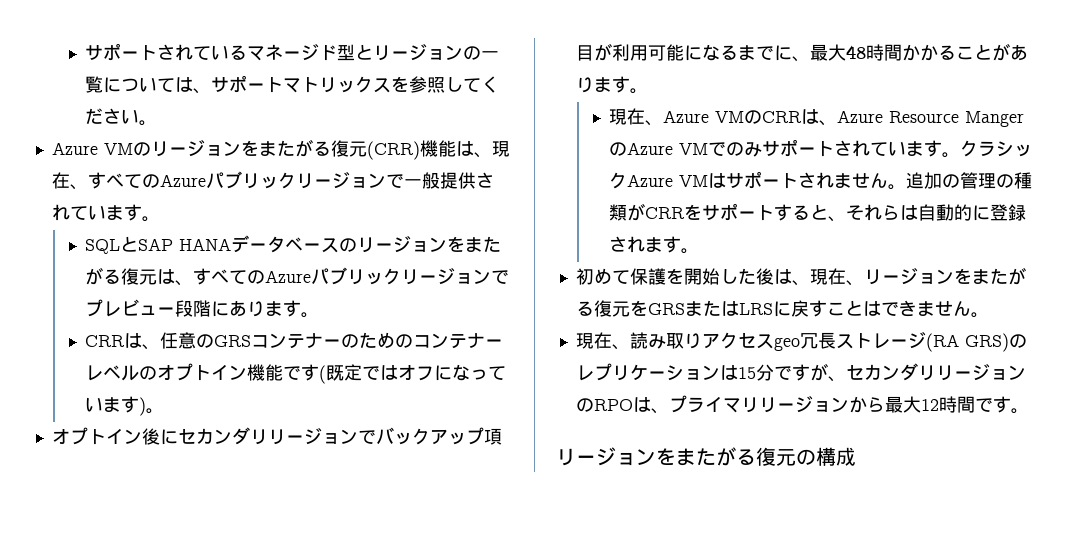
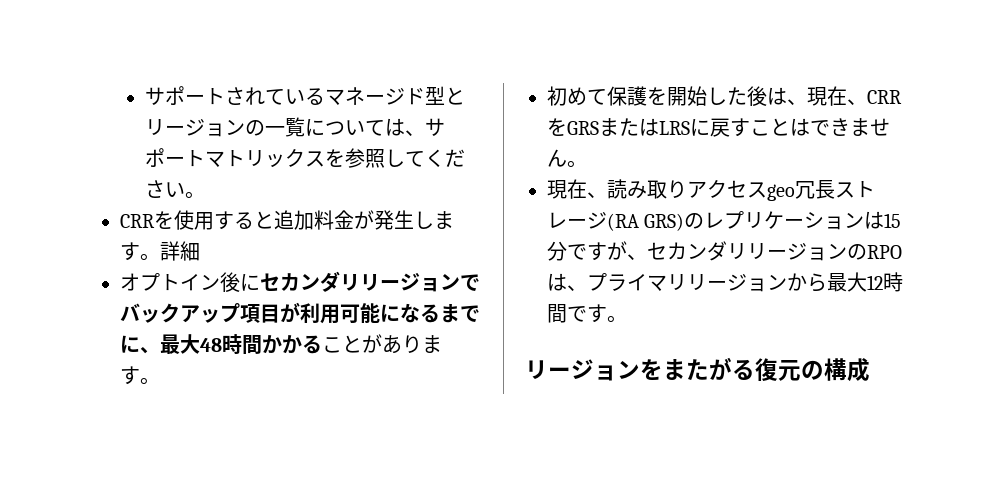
[51,139,510,160] [51,171,494,190] [51,204,160,222] [85,235,502,254] [85,267,510,286] [85,299,320,318] [85,332,504,350] [85,363,507,384] [85,396,165,416] Azure VMのリージョンをまたがる復元(CRR)機能は、現在、すべてのAzureパブリックリージョンで一般提供されています。 // SQLとSAP HANAデータベースのリージョンをまたがる復元は、すべてのAzureパブリックリージョンでプレビュー段階にあります。 // CRRは、任意のGRSコンテナーのためのコンテナーレベルのオプトイン機能です(既定ではオフになっています)。 -> [120,210,454,230] [120,241,200,261] CRRを使用すると追加料金が発生します。詳細
[609,108,1025,127] [609,139,1033,158] [609,171,1033,190] [609,203,1027,222] [609,236,700,254] // 現在、Azure VMのCRRは、Azure Resource MangerのAzure VMでのみサポートされています。クラシックAzure VMはサポートされません。追加の管理の種類がCRRをサポートすると、それらは自動的に登録されます。 -> (160, 381) none
[863,267,1026,285] [575,300,630,317] リージョンをまたがる復元 -> [867,90,902,104] CRR

